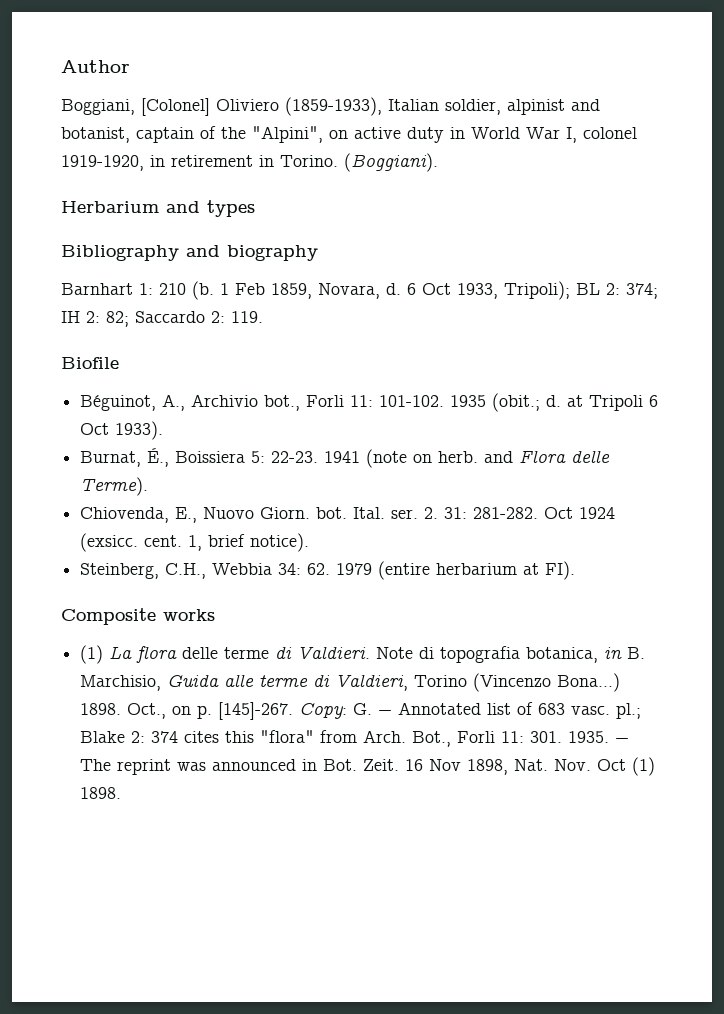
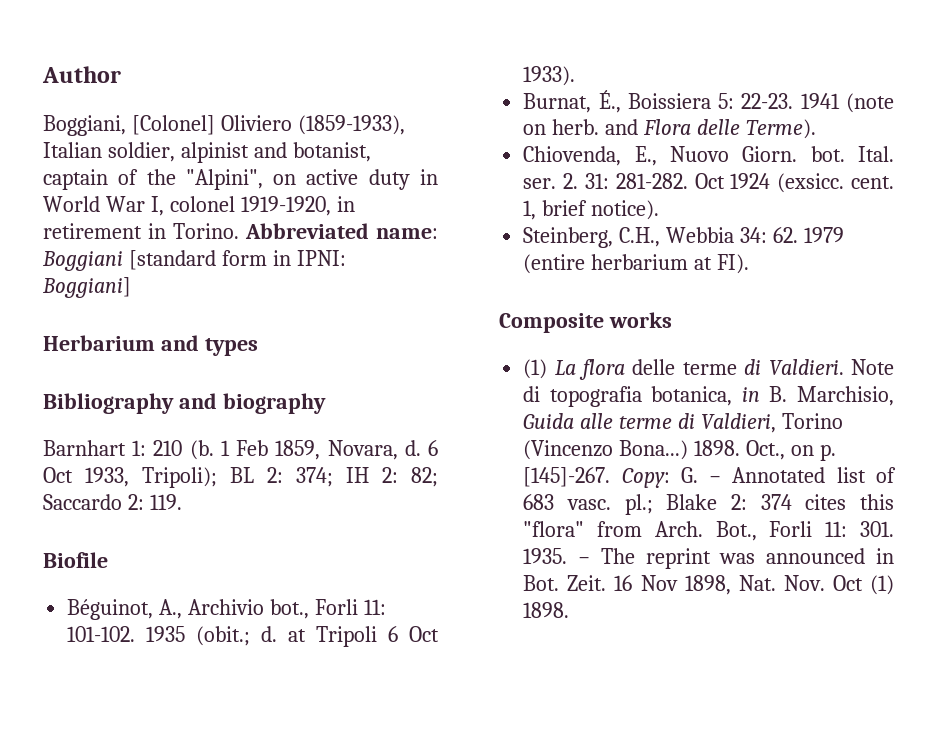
[344,153,438,172] (Boggiani). -> [245,223,438,239] [42,250,346,271] [42,277,131,298] Abbreviated name: Boggiani [standard form in IPNI: Boggiani]

